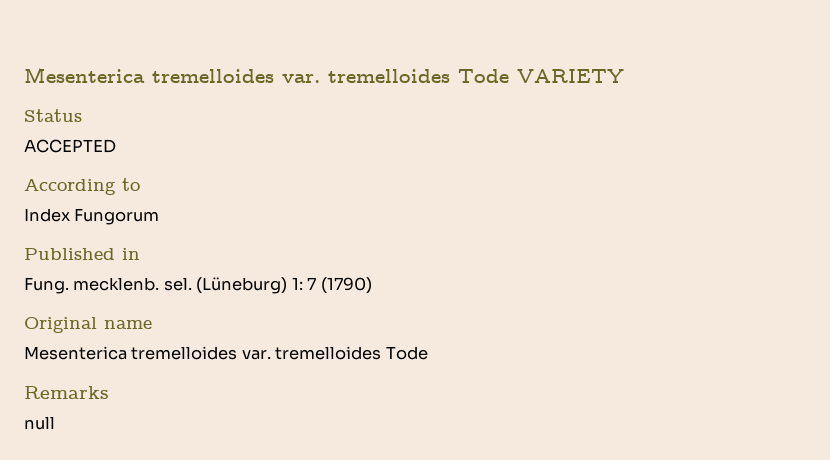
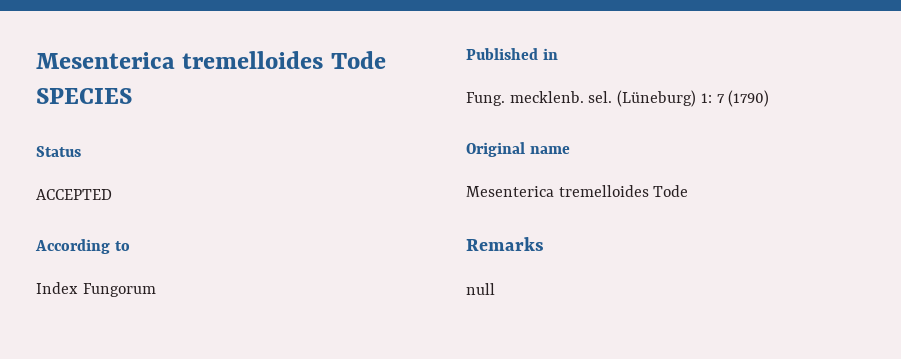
[24,67,624,83] Mesenterica tremelloides var. tremelloides Tode VARIETY -> [36,51,386,69] [36,88,132,104] Mesenterica tremelloides Tode SPECIES
[241,346,382,360] var. tremelloides -> (649, 191) none

